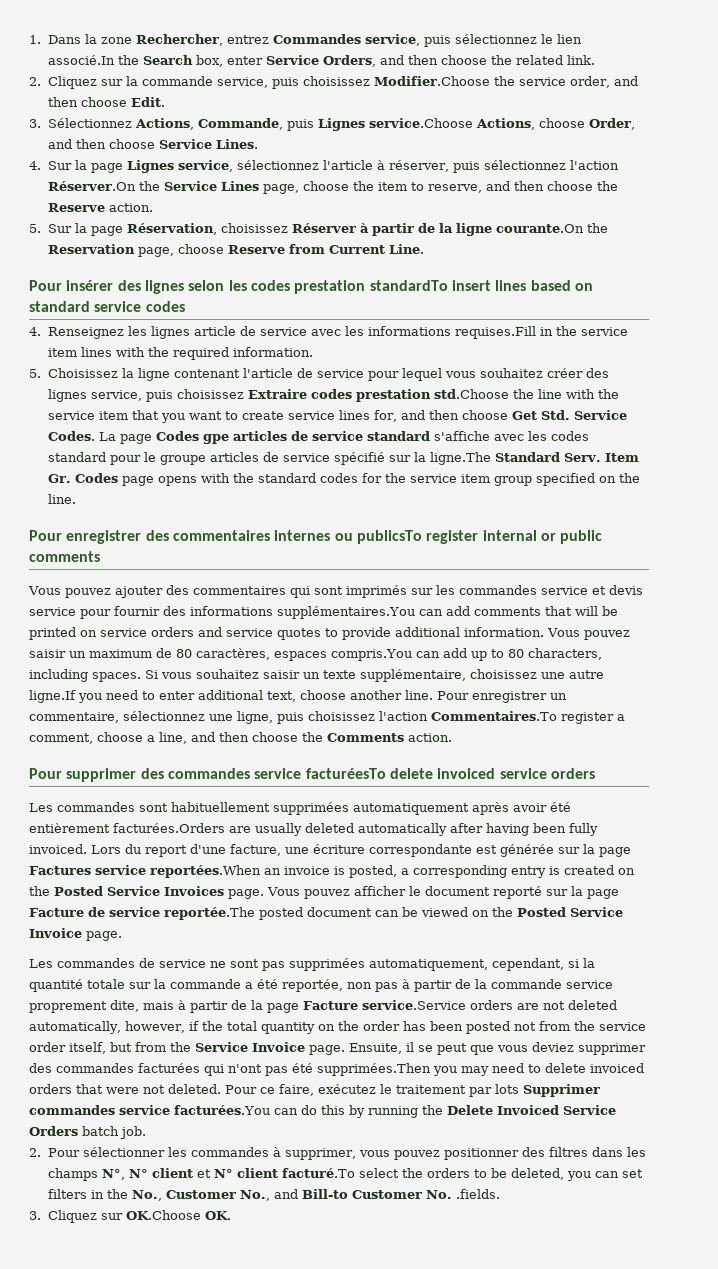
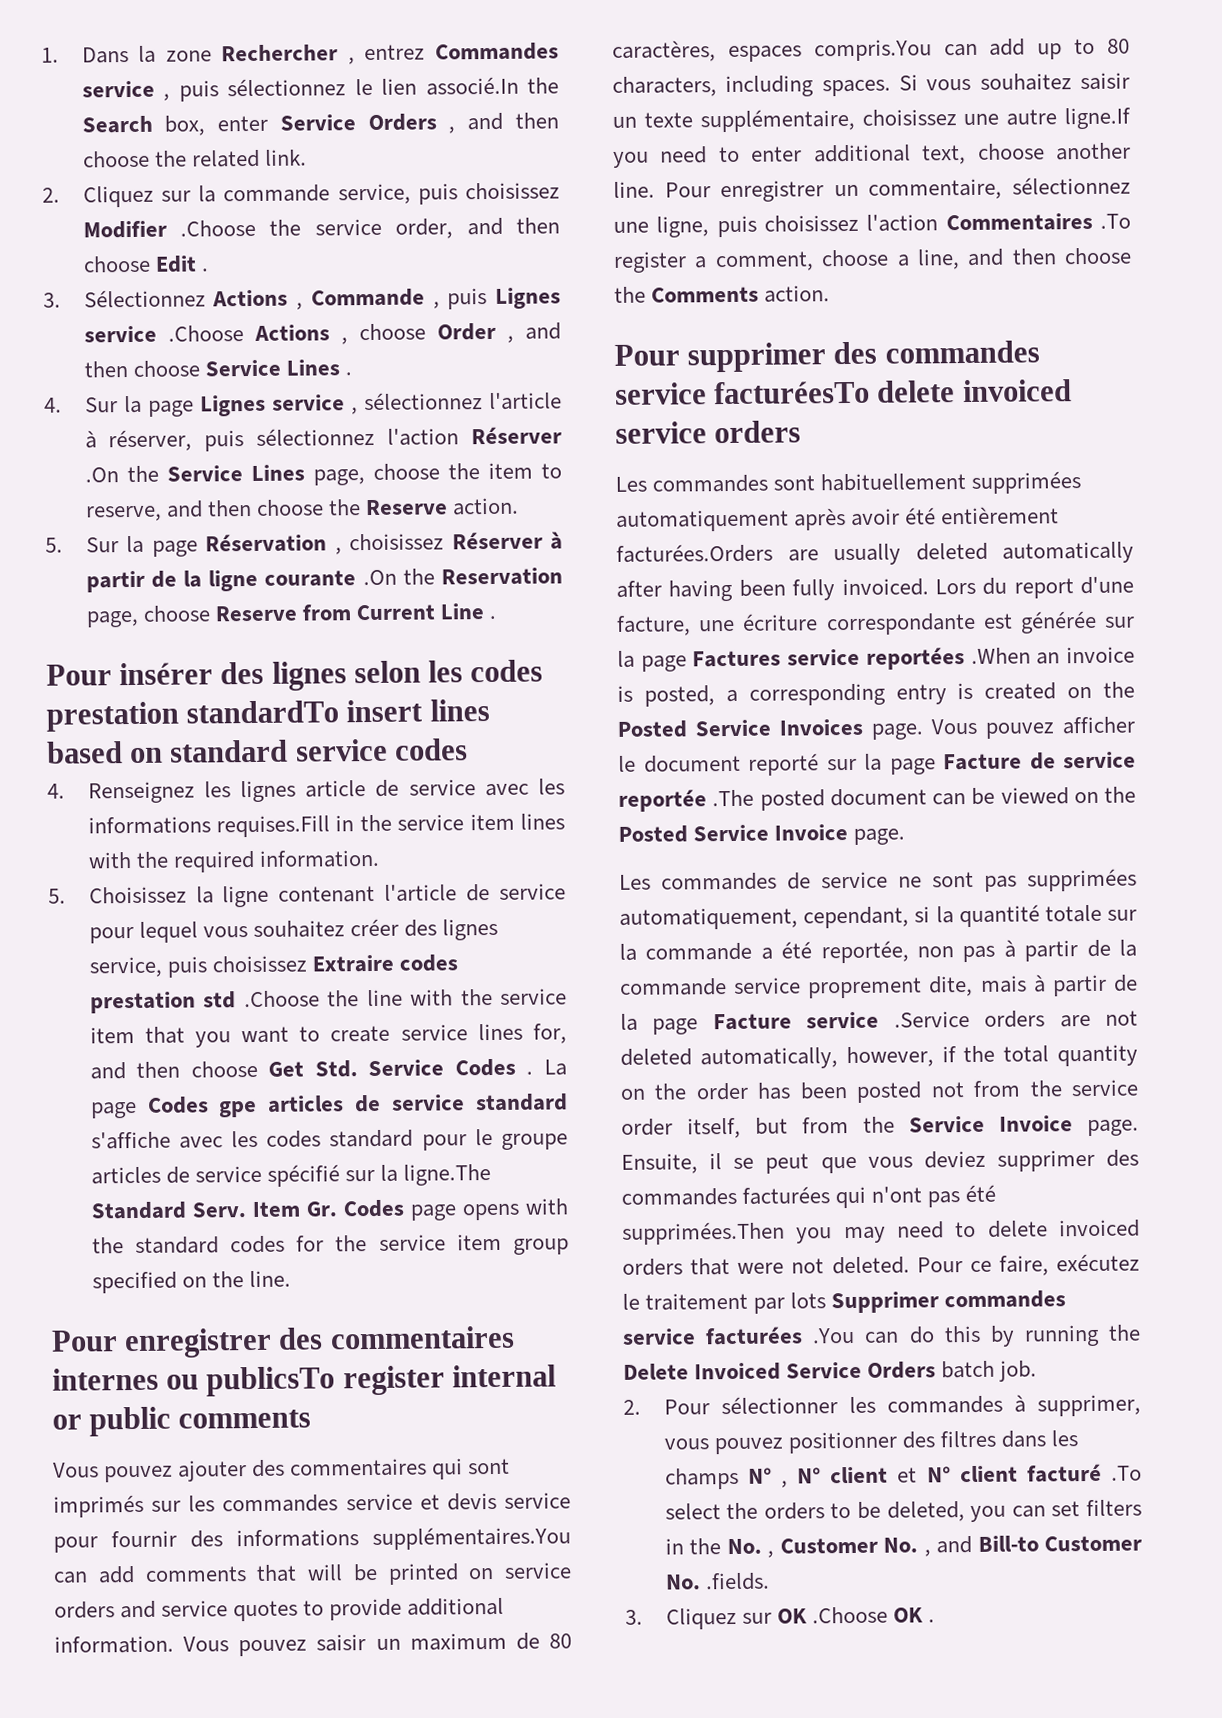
[135,34,420,46] Rechercher, entrez Commandes service, -> [221,42,559,65] [81,80,171,101] Rechercher , entrez Commandes service ,
[322,55,376,67] Orders, -> [367,113,456,134] Orders ,
[373,76,490,86] Modifier.Choose -> [82,219,257,239] Modifier .Choose
[130,97,165,107] Edit. -> [154,255,209,273] Edit .
[134,118,635,131] Actions, Commande, puis Lignes service.Choose Actions, choose Order, -> [212,287,562,310] [83,322,514,345] Actions , Commande , puis Lignes service .Choose Actions , choose Order ,
[215,139,258,149] Lines. -> [285,359,352,376] Lines .
[177,160,233,172] service, -> [271,394,358,415] service ,
[47,181,136,191] Réserver.On -> [471,426,562,445] [84,467,119,483] Réserver .On
[126,223,217,235] Réservation, -> [205,533,342,555] Réservation ,
[495,224,584,233] courante.On -> [264,569,397,587] courante .On
[388,244,424,254] Line. -> [439,603,497,620] Line .
[433,389,509,399] std.Choose -> [203,990,320,1009] std .Choose
[47,431,95,441] Codes. -> [454,1058,534,1077] Codes .
[431,711,557,721] Commentaires.To -> [945,212,1131,232] Commentaires .To
[150,865,261,878] reportées.When -> [865,647,1031,670] reportées .When
[164,907,255,920] reportée.The -> [618,789,755,812] reportée .The
[362,1000,466,1010] service.Service -> [806,1011,970,1029] service .Service
[174,1105,270,1115] facturées.You -> [705,1326,856,1346] facturées .You
[101,1169,125,1180] N°, -> [747,1467,788,1488] N° ,
[281,1168,355,1178] facturé.To -> [1026,1463,1142,1483] facturé .To
[131,1190,270,1201] No., Customer No., -> [726,1537,931,1558] No. , Customer No. ,
[125,1210,231,1220] OK.Choose OK. -> [776,1606,935,1624] OK .Choose OK .

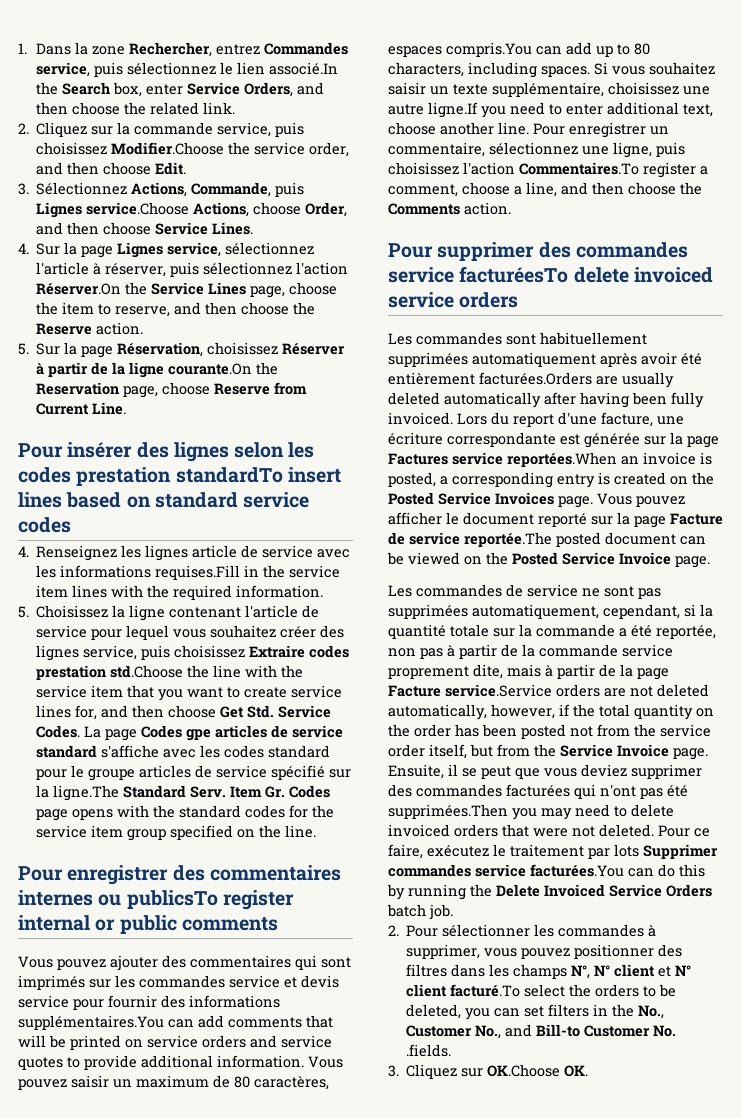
[221,42,559,65] [81,80,171,101] Rechercher , entrez Commandes service , -> [129,42,349,57] [36,62,91,77] Rechercher, entrez Commandes service,
[367,113,456,134] Orders , -> [244,82,294,97] Orders,
[82,219,257,239] Modifier .Choose -> [111,142,225,155] Modifier.Choose
[154,255,209,273] Edit . -> [155,162,187,175] Edit.
[212,287,562,310] [83,322,514,345] Actions , Commande , puis Lignes service .Choose Actions , choose Order , -> [131,182,305,197] [36,202,348,218] Actions, Commande, puis Lignes service.Choose Actions, choose Order,
[285,359,352,376] Lines . -> [212,222,254,235] Lines.
[271,394,358,415] service , -> [167,242,222,257] service,
[471,426,562,445] [84,467,119,483] Réserver .On -> [36,283,122,295] Réserver.On
[205,533,342,555] Réservation , -> [117,342,204,357] Réservation,
[264,569,397,587] courante .On -> [168,363,253,375] courante.On
[439,603,497,620] Line . -> [92,402,127,415] Line.
[203,990,320,1009] std .Choose -> [110,665,184,678] std.Choose
[454,1058,534,1077] Codes . -> [36,725,81,738] Codes.
[945,212,1131,232] Commentaires .To -> [519,162,639,175] Commentaires.To
[865,647,1031,670] reportées .When -> [507,452,617,467] reportées.When
[618,789,755,812] reportée .The -> [464,532,552,547] reportée.The
[806,1011,970,1029] service .Service -> [445,684,552,697] service.Service
[705,1326,856,1346] facturées .You -> [530,864,624,877] facturées.You
[747,1467,788,1488] N° , -> [571,965,591,979] N°,
[1026,1463,1142,1483] facturé .To -> [450,984,521,997] facturé.To
[726,1537,931,1558] No. , Customer No. , -> [638,1005,665,1019] [406,1025,502,1039] No., Customer No.,
[776,1606,935,1624] OK .Choose OK . -> [487,1064,589,1077] OK.Choose OK.

